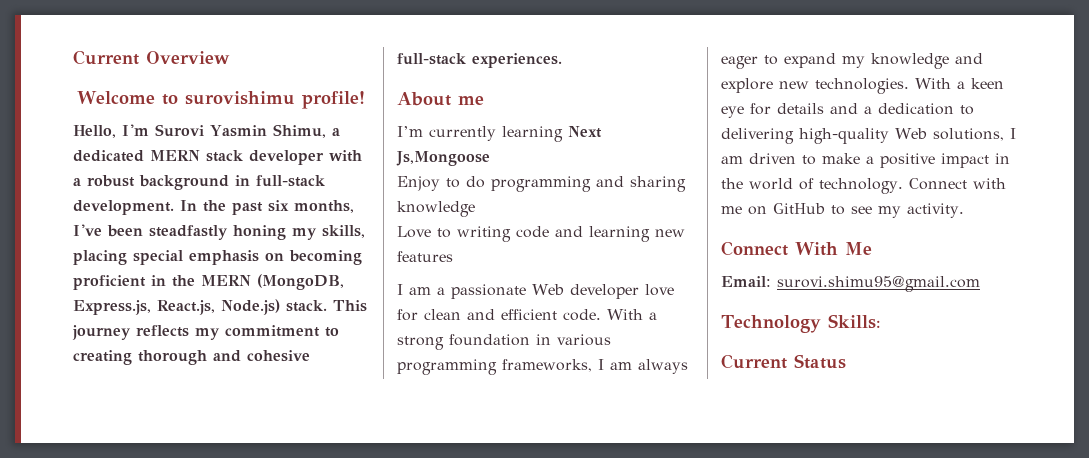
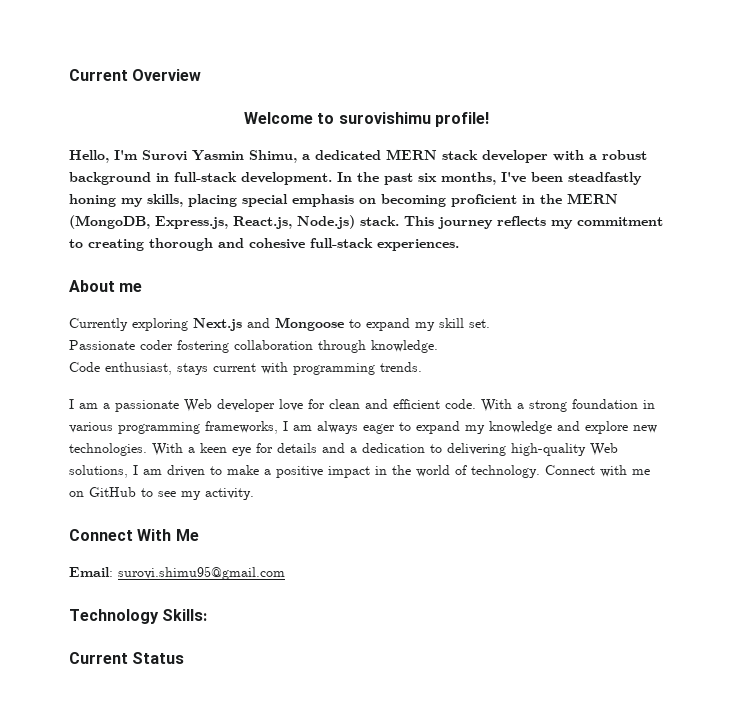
[397,126,602,142] [396,151,490,166] [397,176,686,192] [397,201,475,217] [397,226,685,242] [397,251,453,262] I’m currently learning Next Js,Mongoose // Enjoy to do programming and sharing knowledge // Love to writing code and learning new features -> [69,317,490,331] [69,340,438,353] [69,362,422,375] Currently exploring Next.js and Mongoose to expand my skill set. // Passionate coder fostering collaboration through knowledge. // Code enthusiast, stays current with programming trends.

